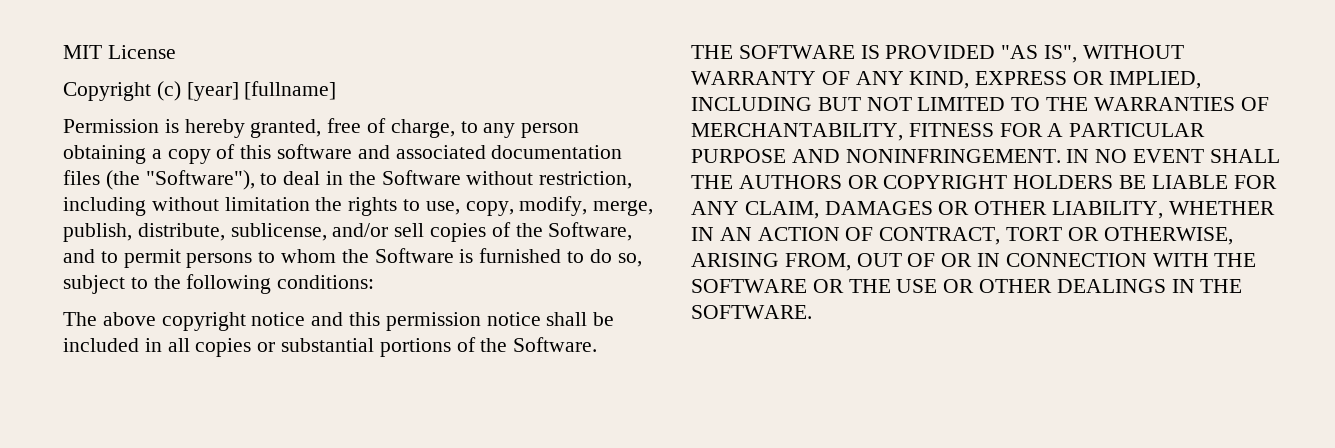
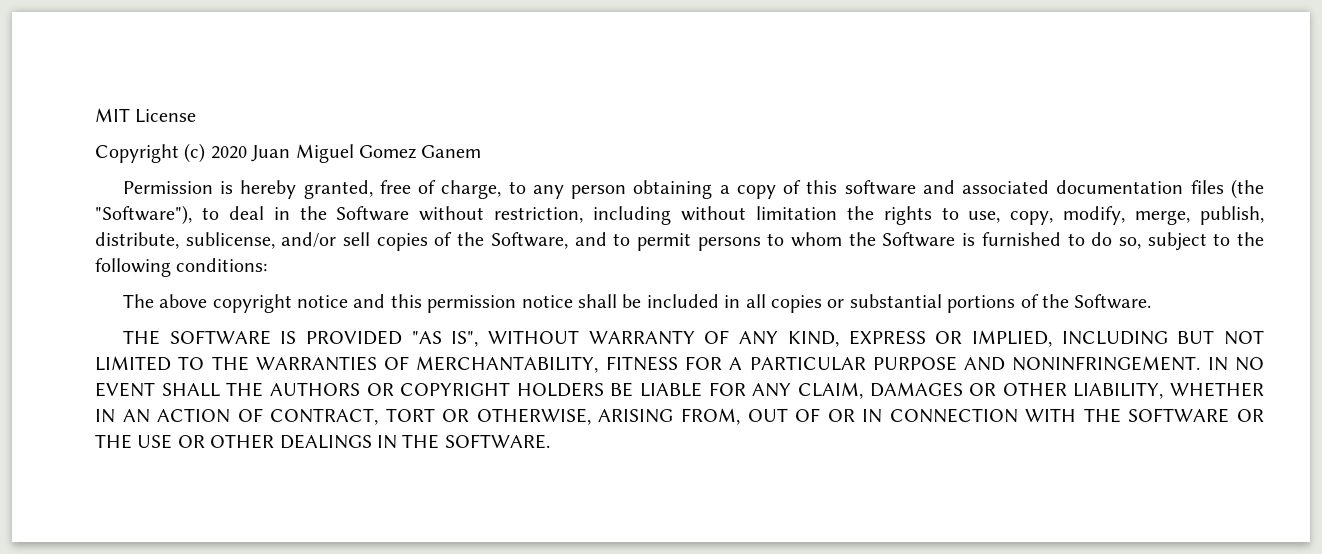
[186,81,337,101] [year] [fullname] -> [210,144,482,163] 2020 Juan Miguel Gomez Ganem

